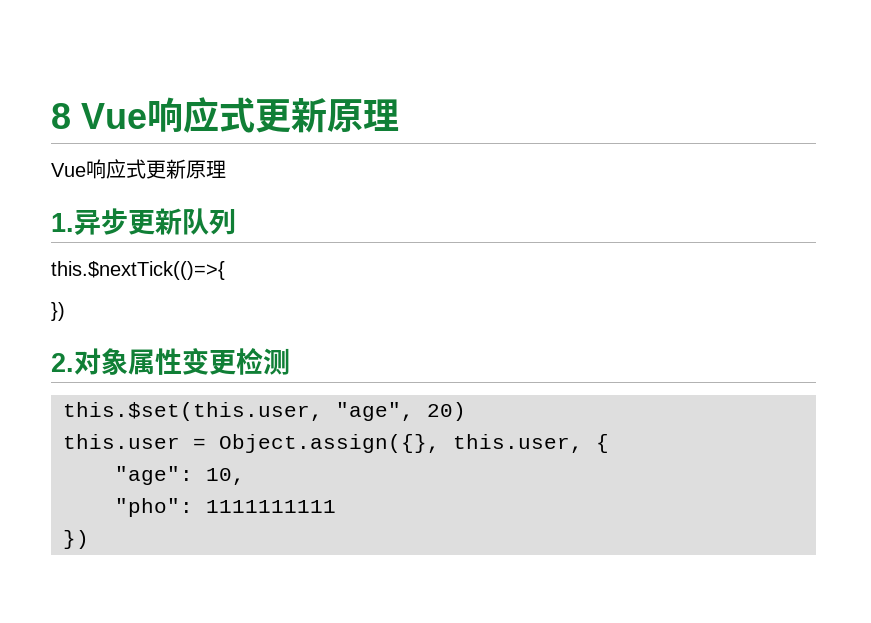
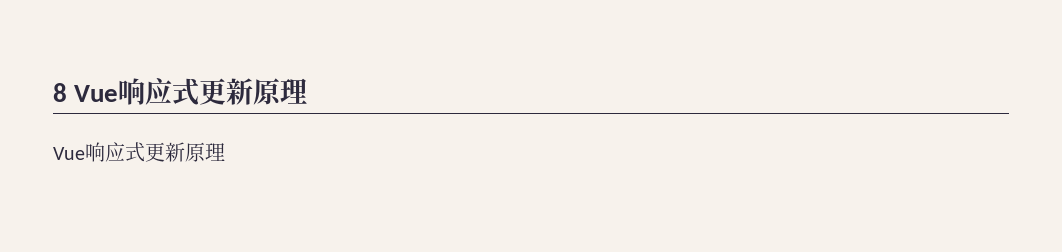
[51,208,236,235] [51,261,225,280] [51,302,65,321] [51,348,290,375] [63,402,466,421] [63,434,609,453] [115,466,245,485] [115,498,336,517] [63,530,89,549] // 1.异步更新队列 // this.$nextTick(()=>{ // }) // 2.对象属性变更检测 // this.$set(this.user, "age", 20) // this.user = Object.assign({}, this.user, { // "age": 10, // "pho": 1111111111 // }) -> (225, 152) none

